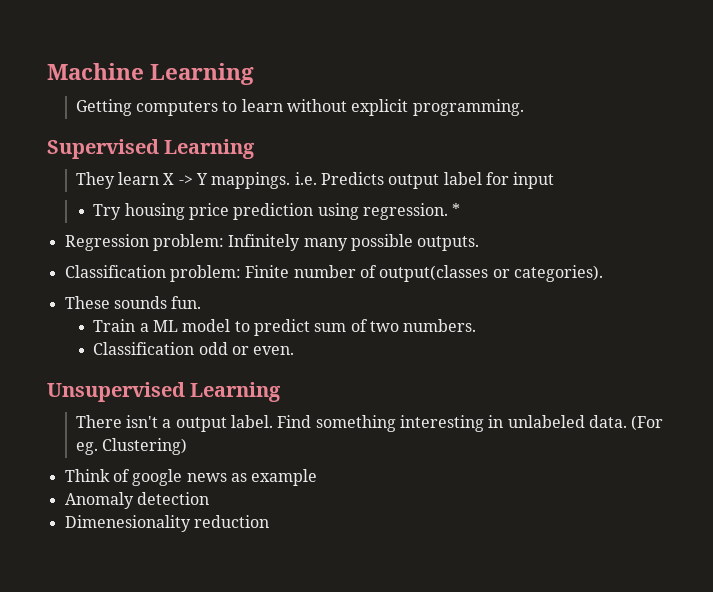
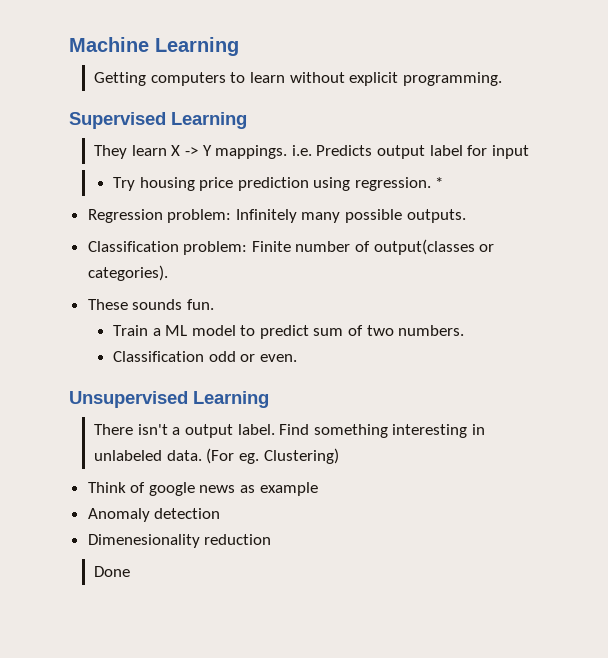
(269, 521) none -> [94,566,131,577] // Done

